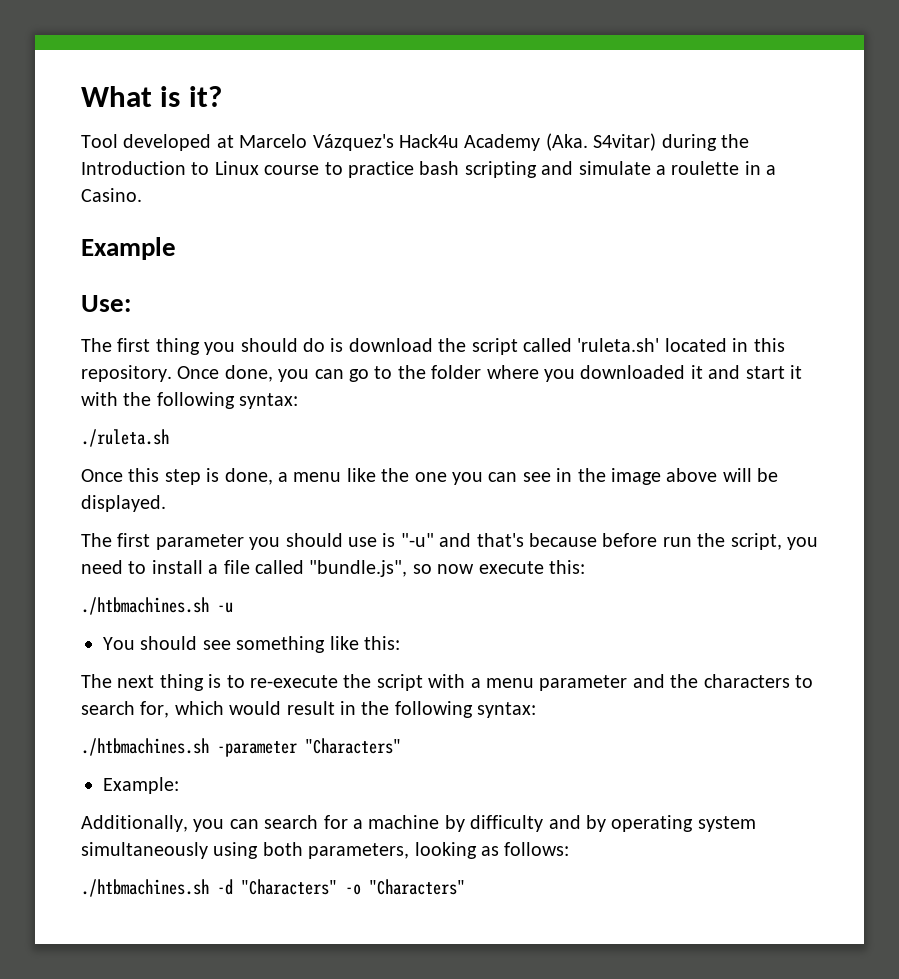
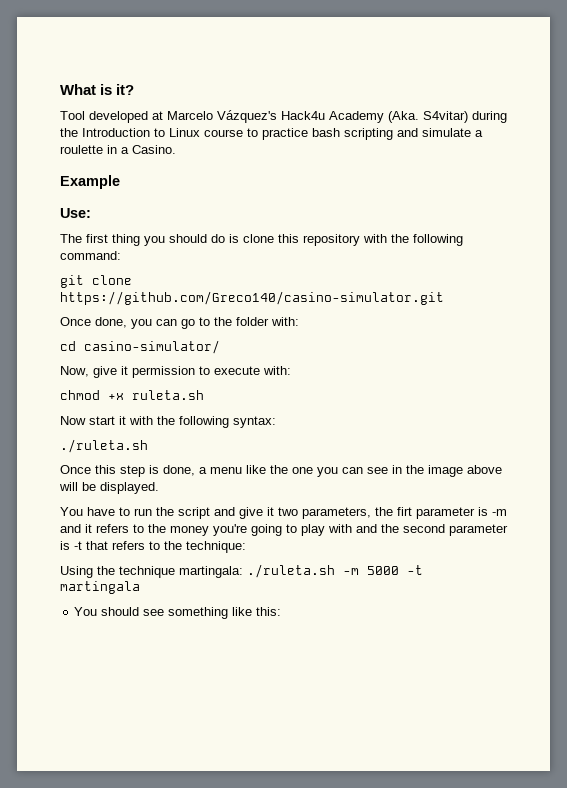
[348,338,785,355] [81,365,172,382] download the script called 'ruleta.sh' located in this repository. -> [243,234,463,246] [60,251,121,260] [60,275,132,288] [60,291,444,305] clone this repository with the following command: // git clone https://github.com/Greco140/casino-simulator.git //
[486,365,741,382] where you downloaded it and -> [271,317,299,326] [60,340,220,354] [60,366,291,378] [60,390,204,400] [60,416,86,425] with: // cd casino-simulator/ // Now, give it permission to execute with: // chmod +x ruleta.sh // Now
[81,533,818,550] [81,560,585,577] [81,597,233,615] The first parameter you should use is "-u" and that's because before run the script, you need to install a file called "bundle.js", so now execute this: // ./htbmachines.sh -u -> [60,507,507,519] [60,524,508,536] [60,541,246,553] [60,564,423,578] [60,581,140,594] You have to run the script and give it two parameters, the firt parameter is -m and it refers to the money you're going to play with and the second parameter is -t that refers to the technique: // Using the technique martingala: ./ruleta.sh -m 5000 -t martingala
[81,674,813,691] [81,701,537,718] [81,738,401,757] [103,777,179,794] [81,815,756,832] [81,842,570,859] [81,879,465,897] // The next thing is to re-execute the script with a menu parameter and the characters to search for, which would result in the following syntax: // ./htbmachines.sh -parameter "Characters" // Example: // Additionally, you can search for a machine by difficulty and by operating system simultaneously using both parameters, looking as follows: // ./htbmachines.sh -d "Characters" -o "Characters" -> (282, 611) none

